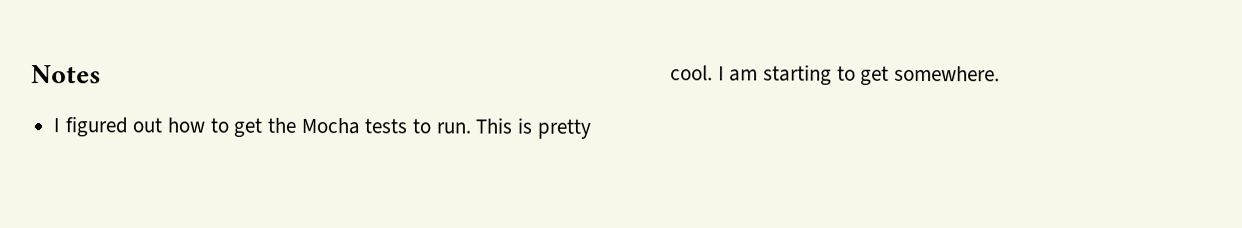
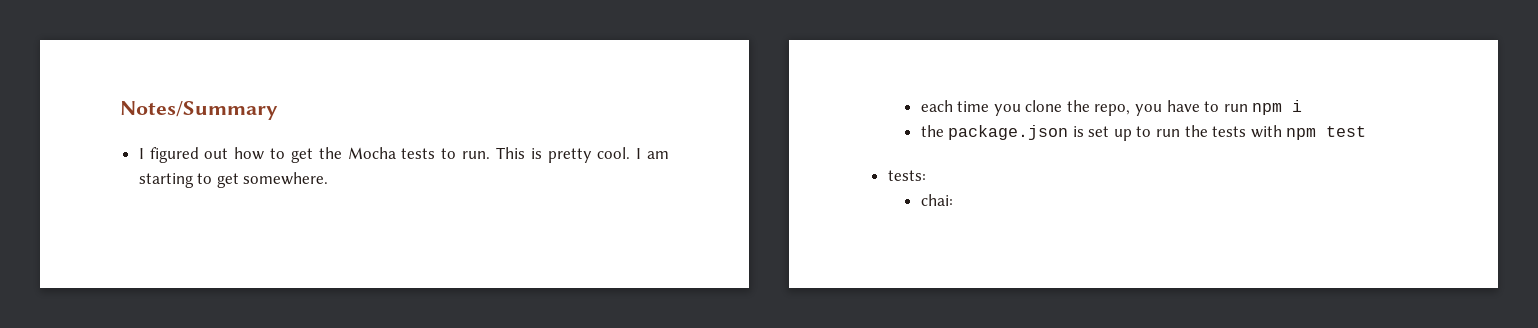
[31,65,102,84] Notes -> [120,101,278,120] Notes/Summary
(1001, 73) none -> [920,100,1303,116] [920,125,1367,141] [887,170,926,181] [920,194,953,206] // each time you clone the repo, you have to run npm i // the package.json is set up to run the tests with npm test // tests: // chai:

